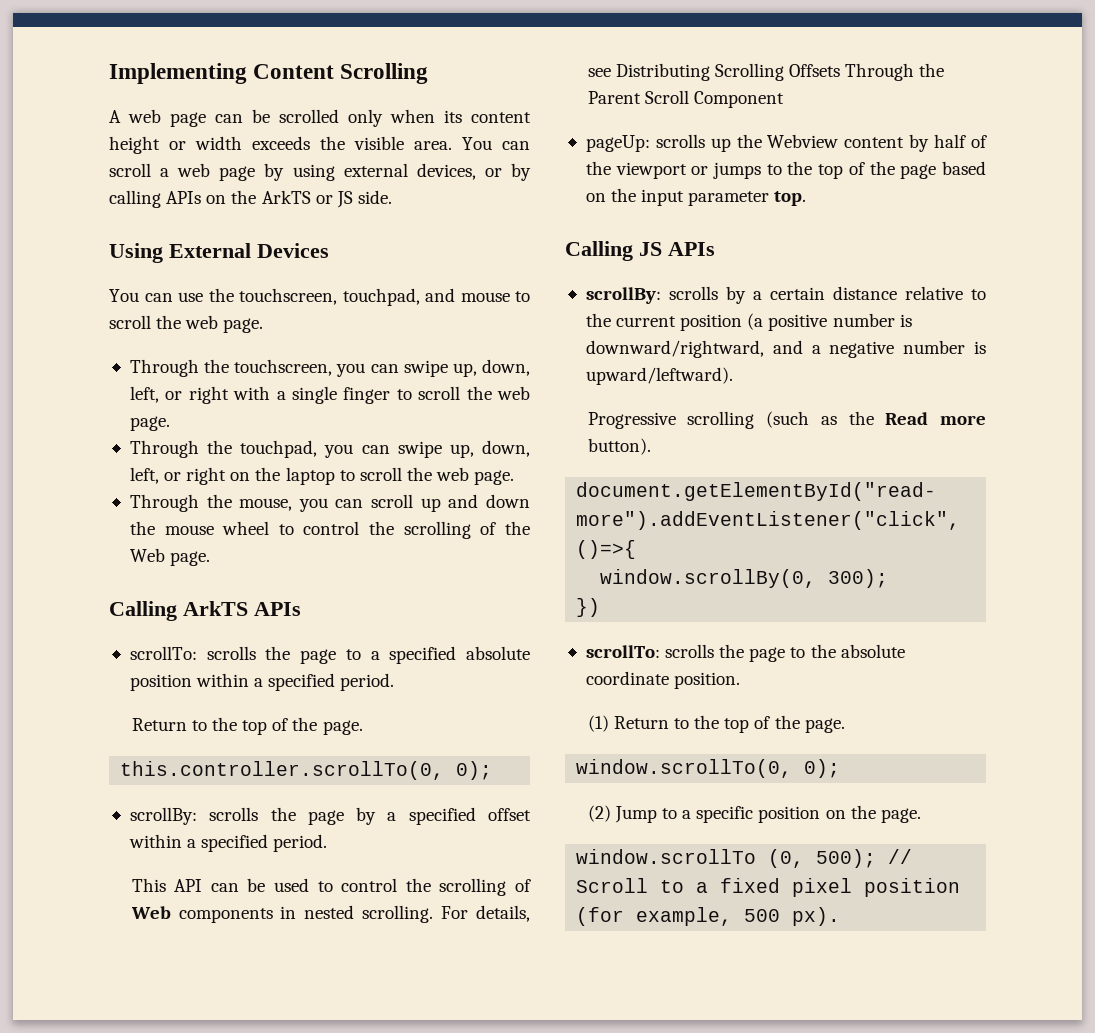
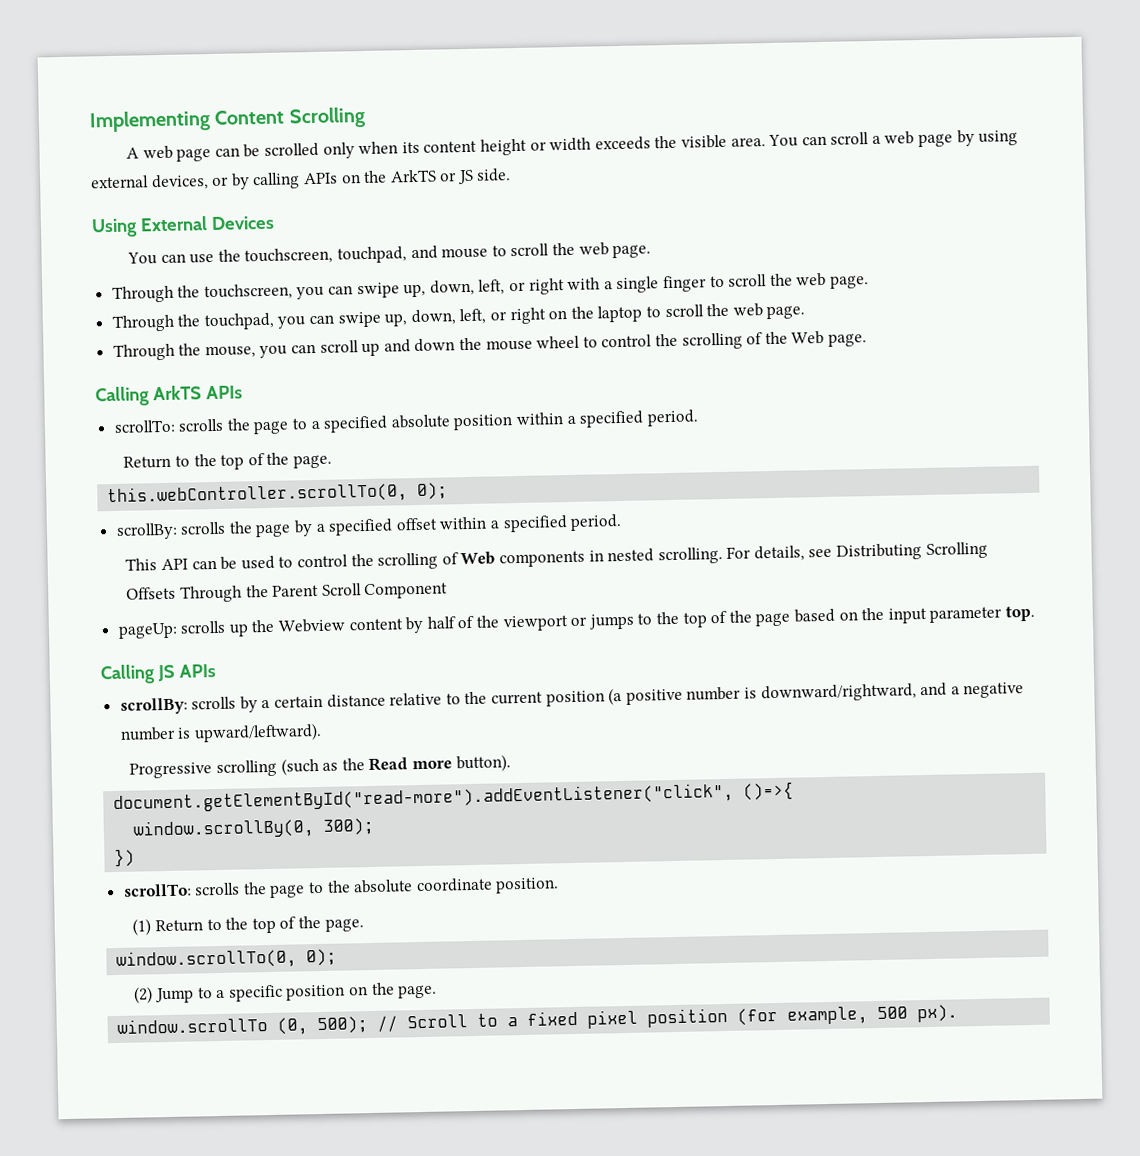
[120,761,445,780] this.controller.scrollTo(0, -> [107,482,409,507] this.webController.scrollTo(0,

